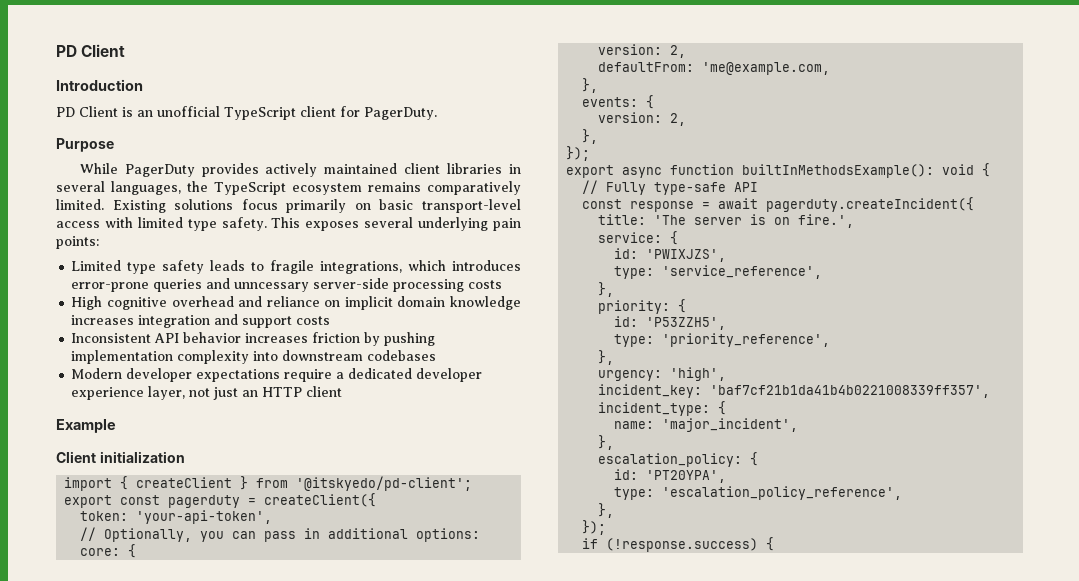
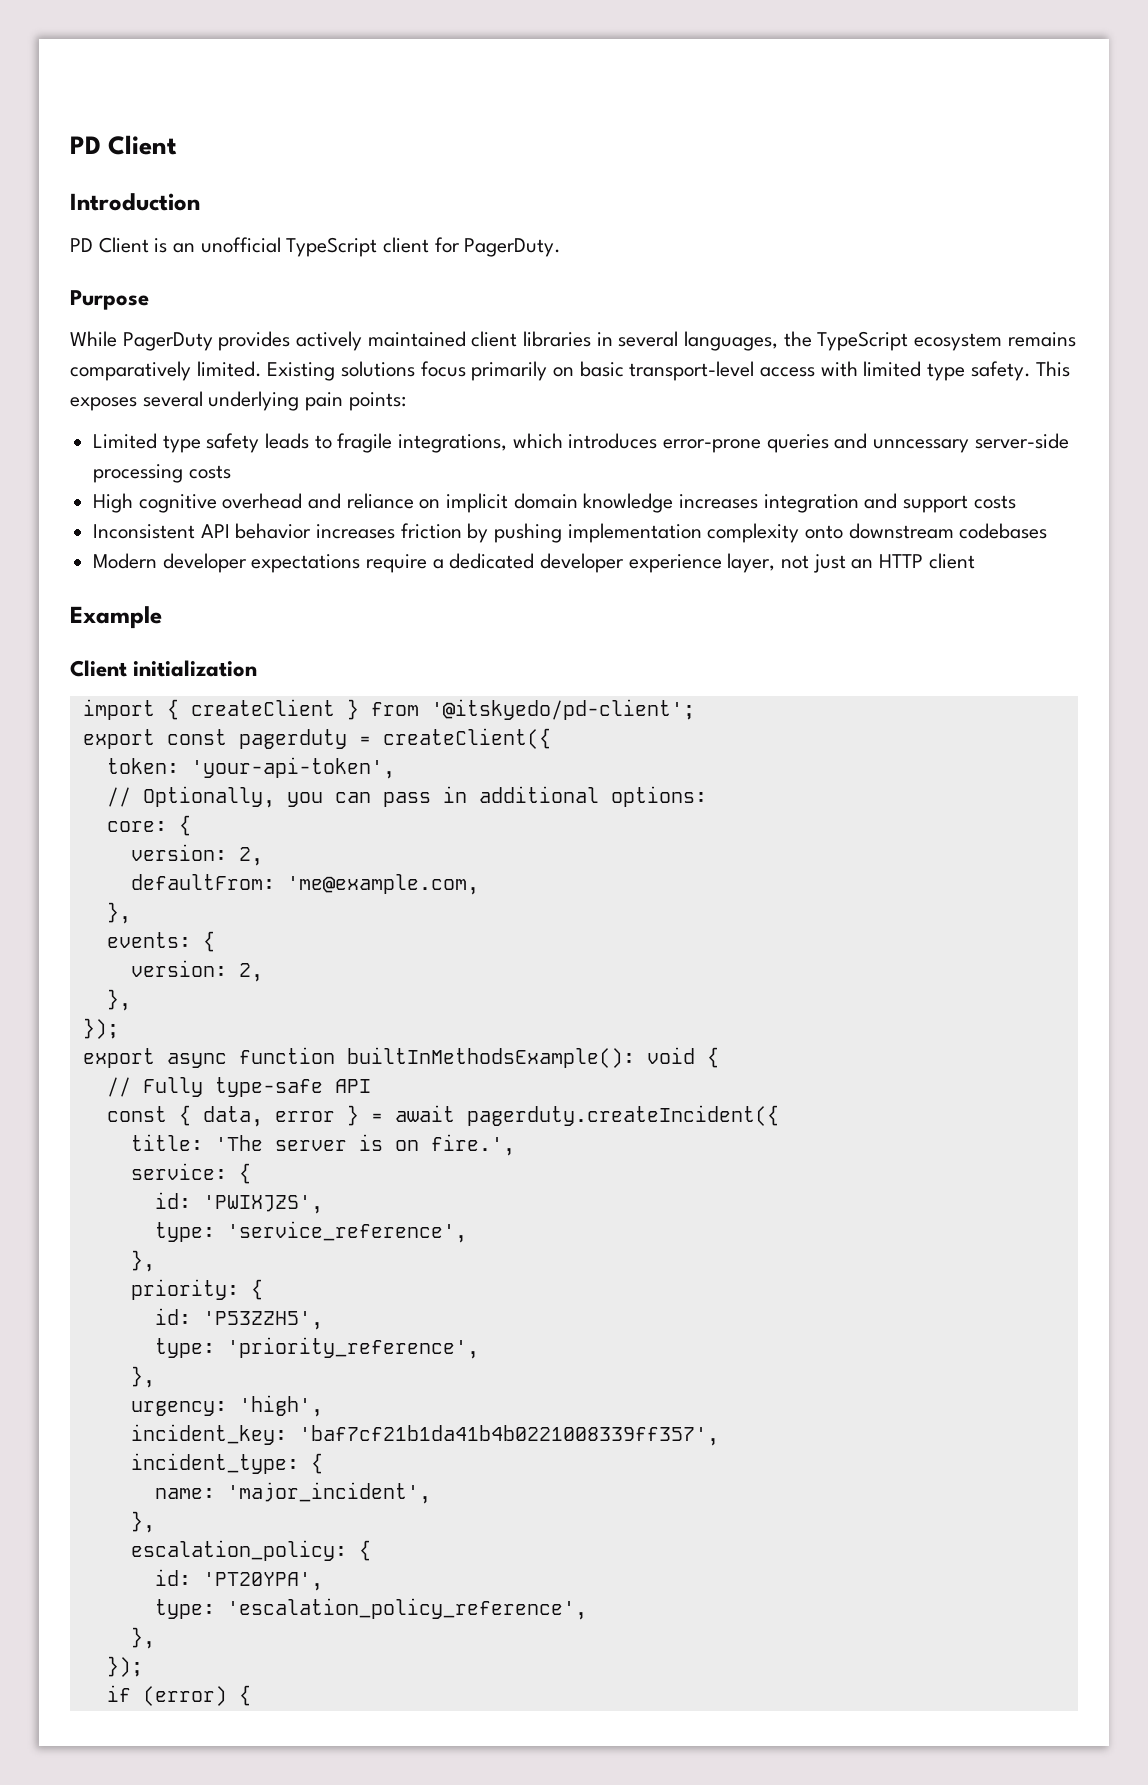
[253,351,279,361] into -> [805,525,844,539] onto
[630,201,695,212] response -> [178,1105,359,1127] { data, error }
[606,538,759,552] (!response.success) -> [142,1686,227,1706] (error)

